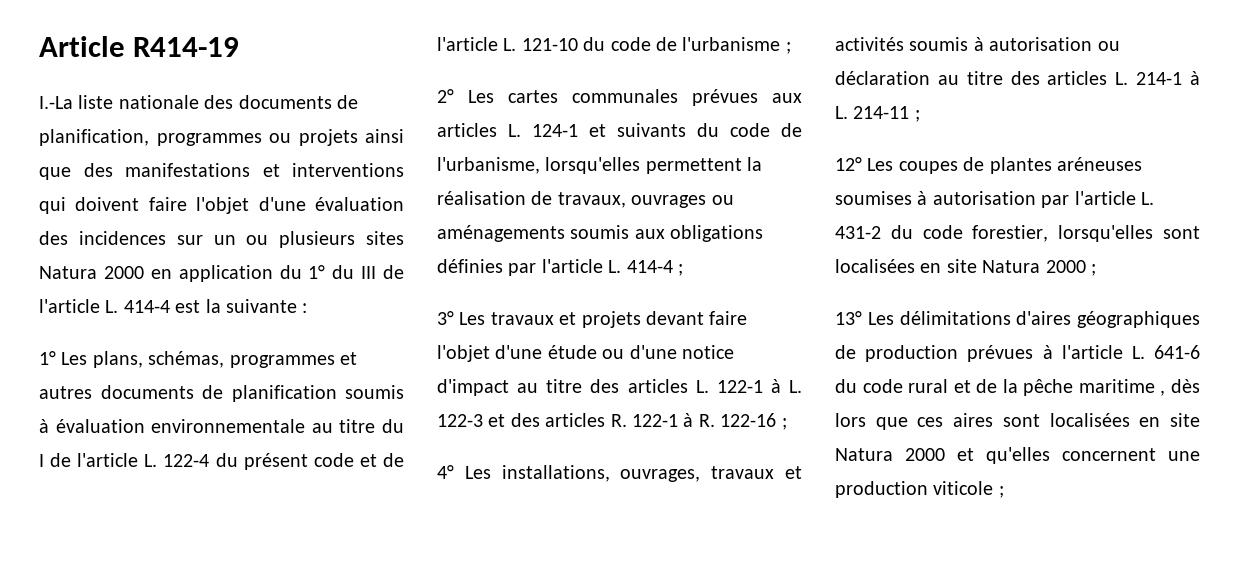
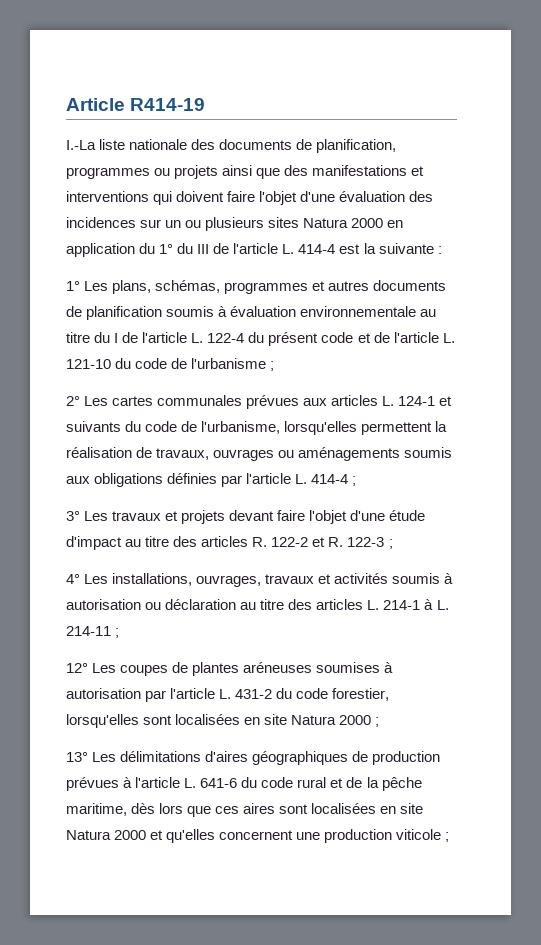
[602,345,734,359] ou d'une notice -> (426, 515) none
[695,379,802,393] [437,413,777,427] L. 122-1 à L. 122-3 et des articles R. 122-1 à R. 122-16 -> [252,537,385,547] R. 122-2 et R. 122-3
[1078,379,1166,396] maritime , -> [66,803,127,816] maritime,

